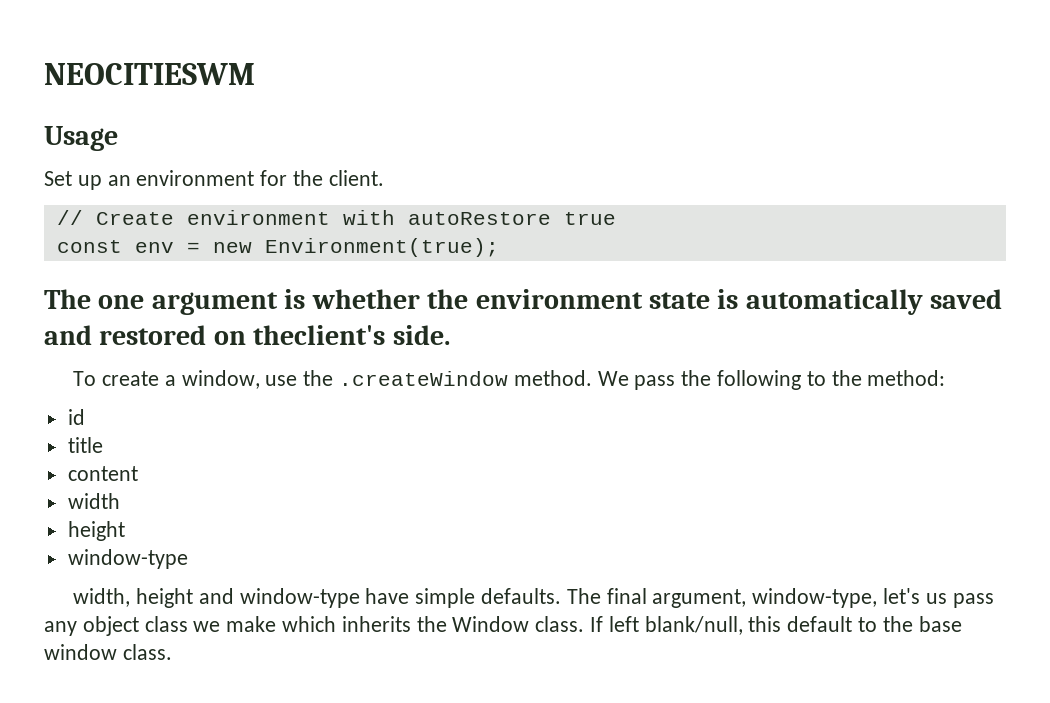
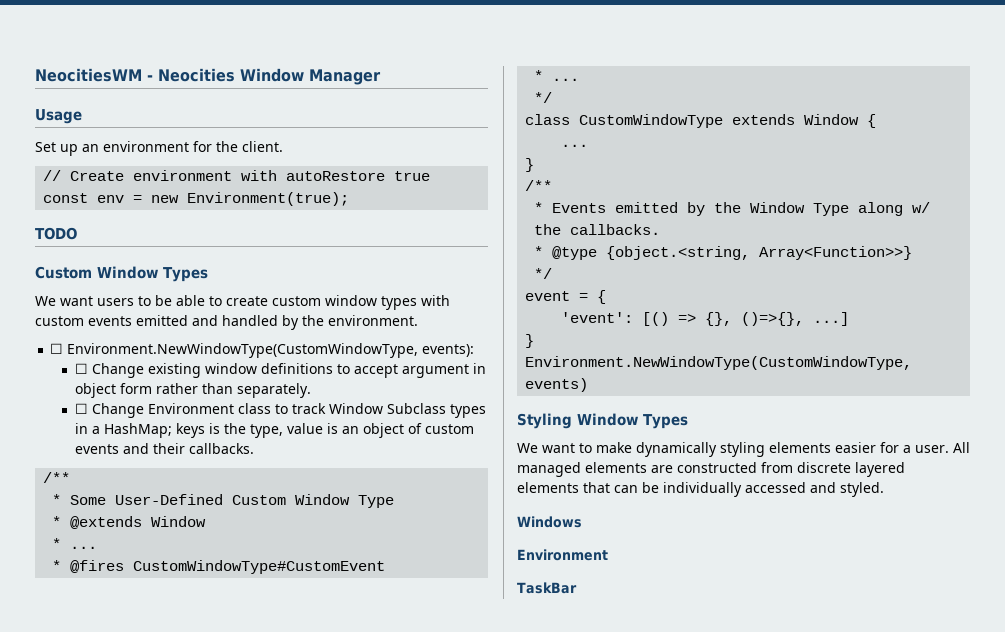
[44,63,255,85] NEOCITIESWM -> [35,68,381,85] NeocitiesWM - Neocities Window Manager
[44,289,1003,315] [44,325,450,345] [73,370,946,390] [67,409,85,425] [67,437,103,453] [67,466,138,481] [67,493,120,509] [67,521,125,541] [67,549,188,569] [73,588,994,608] [44,616,962,636] [44,644,172,660] The one argument is whether the environment state is automatically saved and restored on theclient's side. // To create a window, use the .createWindow method. We pass the following to the method: // id // title // content // width // height // window-type // width, height and window-type have simple defaults. The final argument, window-type, let's us pass any object class we make which inherits the Window class. If left blank/null, this default to the base window class. -> [35,227,77,240] [35,266,208,282] [35,295,450,310] [35,315,418,330] [50,343,475,358] [74,363,486,378] [74,383,311,398] [74,403,486,418] [74,423,474,438] [74,443,254,454] [43,472,71,483] [52,494,395,508] [52,516,207,529] [52,538,98,549] [52,560,386,574] [534,70,580,81] [534,92,553,103] [525,114,877,128] [561,144,589,147] [525,158,535,172] [525,180,553,191] [534,202,931,216] [534,224,661,235] [534,246,913,260] [534,268,553,279] [525,290,607,304] [561,312,850,326] [525,334,535,348] [525,356,913,370] [525,378,589,392] [517,413,688,429] [517,442,970,457] [517,462,905,477] [517,482,884,497] [517,516,582,528] [517,549,608,561] [517,582,577,594] TODO // Custom Window Types // We want users to be able to create custom window types with custom events emitted and handled by the environment. // ☐ Environment.NewWindowType(CustomWindowType, events): // ☐ Change existing window definitions to accept argument in object form rather than separately. // ☐ Change Environment class to track Window Subclass types in a HashMap; keys is the type, value is an object of custom events and their callbacks. // /** // * Some User-Defined Custom Window Type // * @extends Window // * ... // * @fires CustomWindowType#CustomEvent // * ... // */ // class CustomWindowType extends Window { // ... // } // /** // * Events emitted by the Window Type along w/ the callbacks. // * @type {object.<string, Array<Function>>} // */ // event = { // 'event': [() => {}, ()=>{}, ...] // } // Environment.NewWindowType(CustomWindowType, events) // Styling Window Types // We want to make dynamically styling elements easier for a user. All managed elements are constructed from discrete layered elements that can be individually accessed and styled. // Windows // Environment // TaskBar

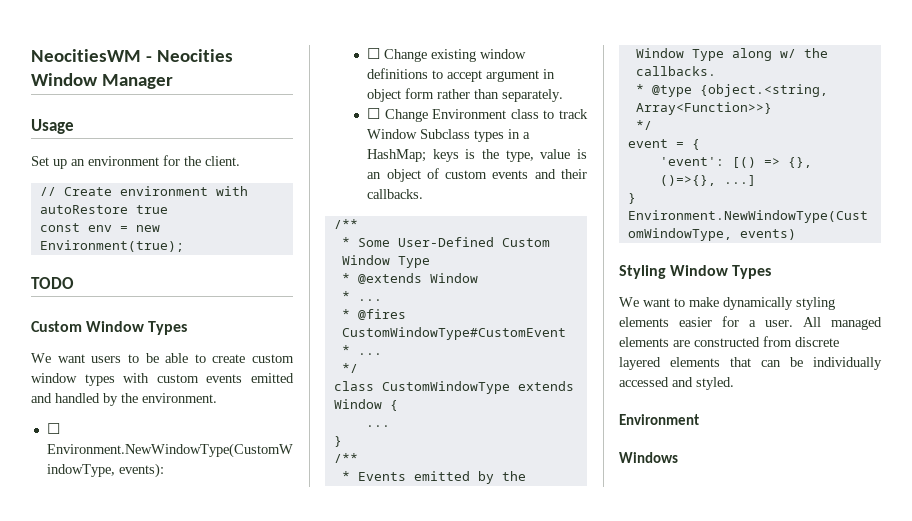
[517,516,582,528] // Windows -> (734, 383) none
[517,582,577,594] TaskBar -> [619,452,678,463] Windows

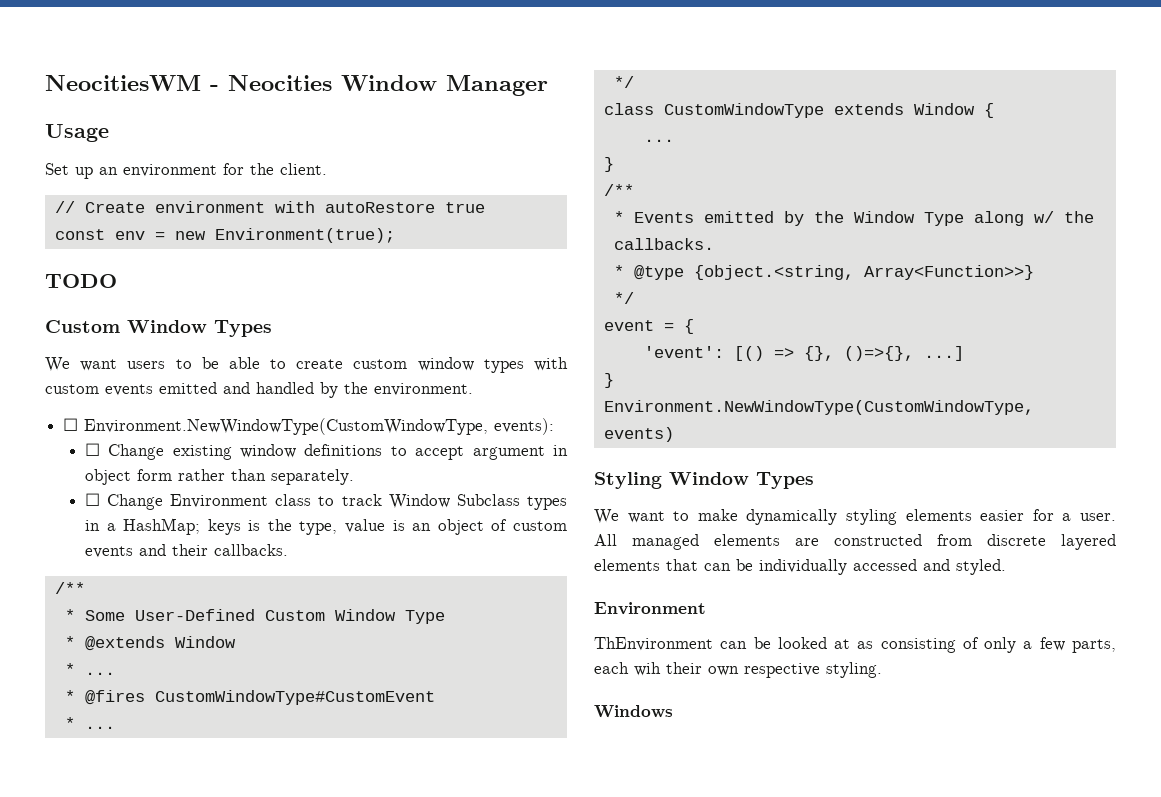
(699, 419) none -> [594,637,1116,653] [594,662,882,678] // ThEnvironment can be looked at as consisting of only a few parts, each wih their own respective styling.

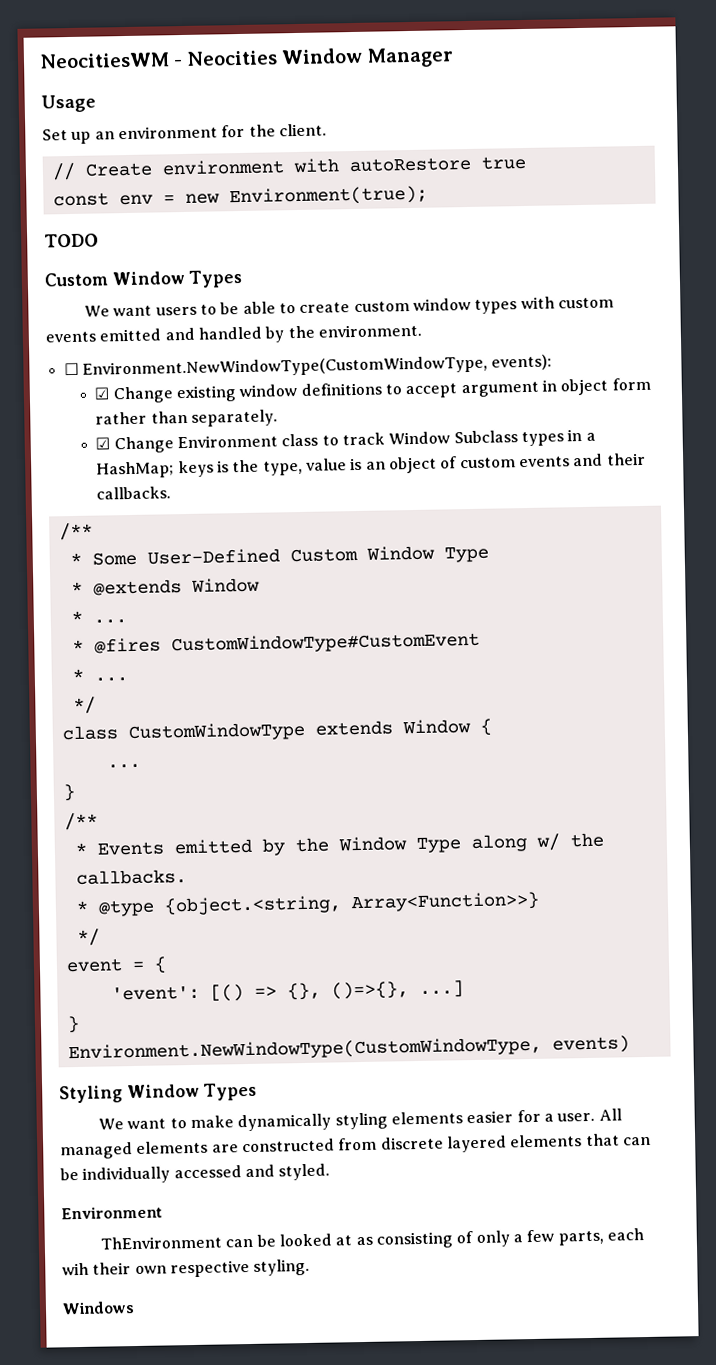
[84,443,100,456] ☐ -> [94,387,110,400] ☑
[84,493,100,506] ☐ -> [95,437,111,450] ☑

